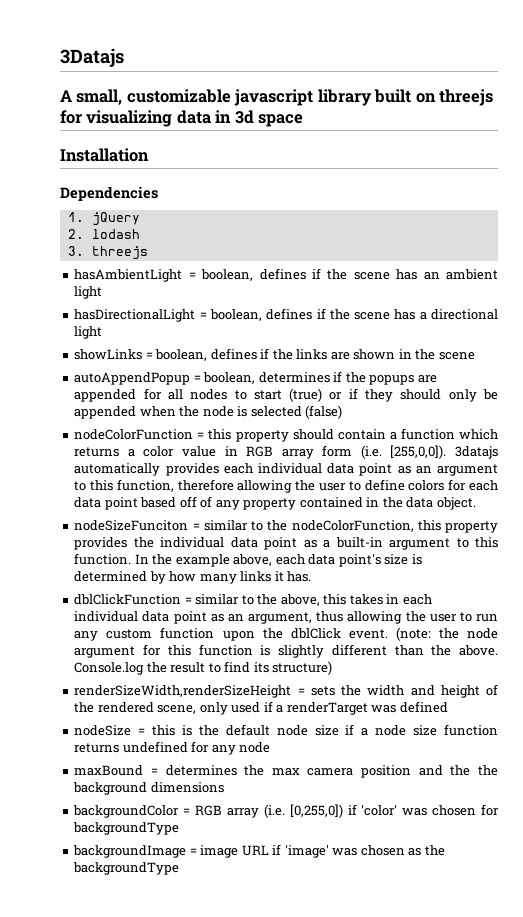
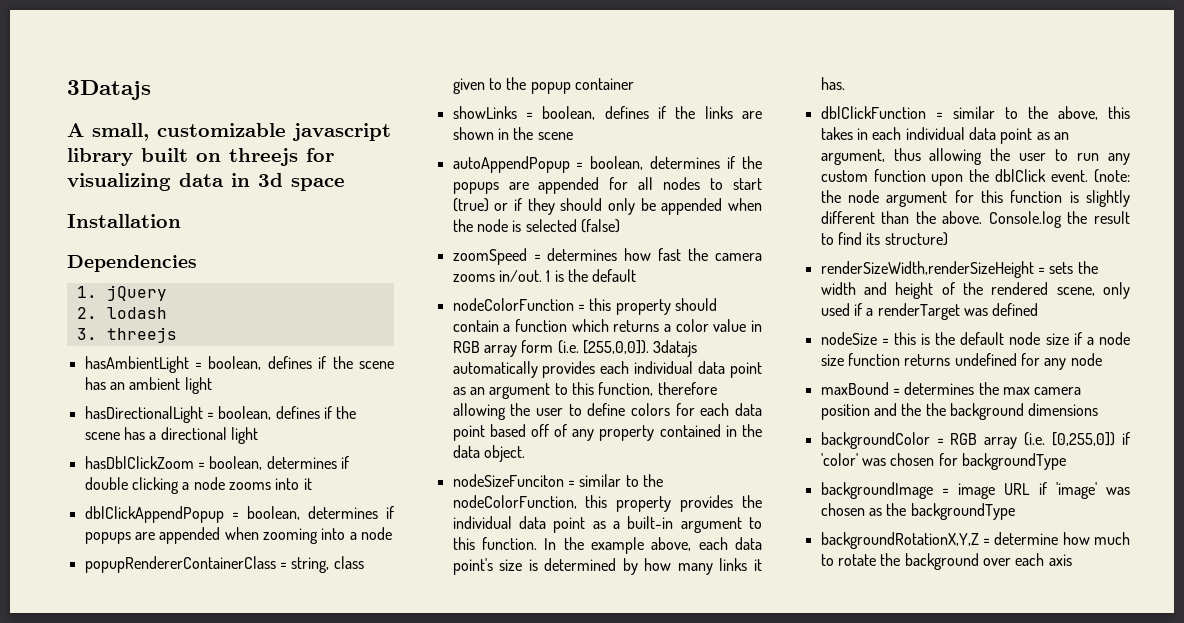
(103, 332) none -> [84,456,349,470] [84,477,312,494] [84,506,394,523] [84,527,392,544] [84,556,364,573] [452,77,634,94] // hasDblClickZoom = boolean, determines if double clicking a node zooms into it // dblClickAppendPopup = boolean, determines if popups are appended when zooming into a node // popupRendererContainerClass = string, class given to the popup container
(343, 412) none -> [452,248,762,265] [452,269,637,282] // zoomSpeed = determines how fast the camera zooms in/out. 1 is the default
(180, 868) none -> [820,532,1130,549] [820,553,1072,570] // backgroundRotationX,Y,Z = determine how much to rotate the background over each axis

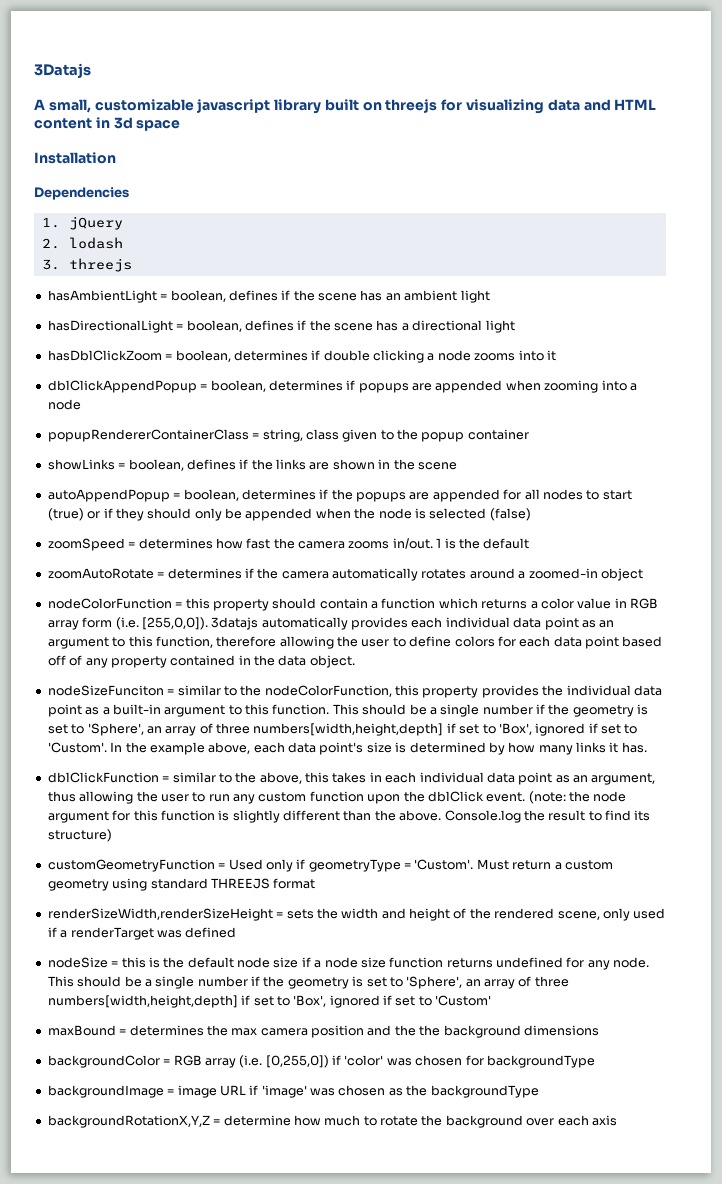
(224, 180) none -> [583,99,657,111] [34,118,92,129] and HTML content
(637, 275) none -> [47,568,643,581] // zoomAutoRotate = determines if the camera automatically rotates around a zoomed-in object
(537, 543) none -> [332,704,649,717] [47,723,638,736] [47,742,107,753] This should be a single number if the geometry is set to 'Sphere', an array of three numbers[width,height,depth] if set to 'Box', ignored if set to 'Custom'.
(948, 239) none -> [47,859,613,872] [47,878,316,891] // customGeometryFunction = Used only if geometryType = 'Custom'. Must return a custom geometry using standard THREEJS format
[1070,353,1102,366] node -> [613,957,650,968] [47,976,569,989] [47,995,492,1008] node. This should be a single number if the geometry is set to 'Sphere', an array of three numbers[width,height,depth] if set to 'Box', ignored if set to 'Custom'

